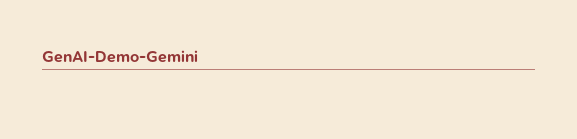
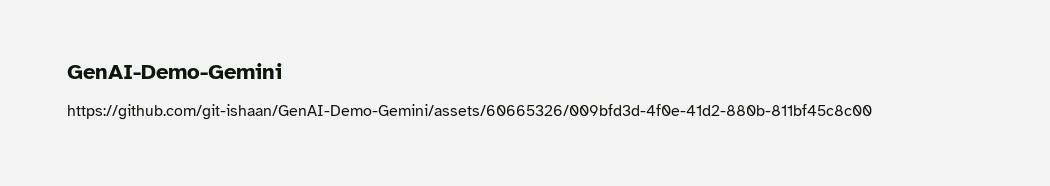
(198, 56) none -> [67,104,872,120] // https://github.com/git-ishaan/GenAI-Demo-Gemini/assets/60665326/009bfd3d-4f0e-41d2-880b-811bf45c8c00

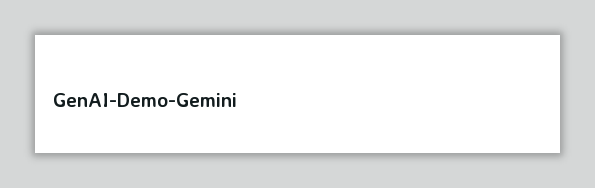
[67,104,872,120] // https://github.com/git-ishaan/GenAI-Demo-Gemini/assets/60665326/009bfd3d-4f0e-41d2-880b-811bf45c8c00 -> (237, 100) none

